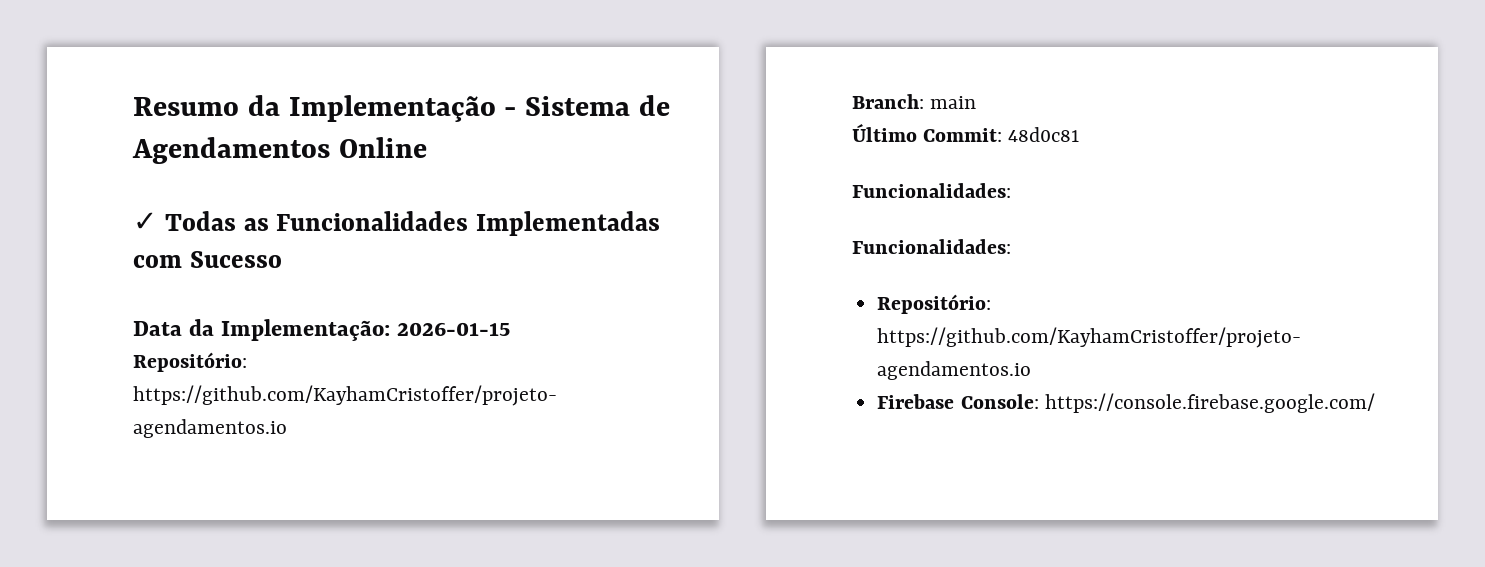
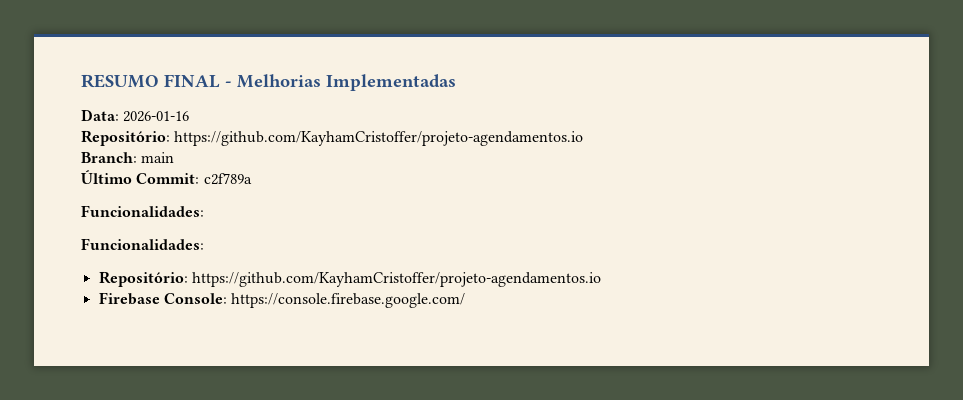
[133,95,670,122] [132,137,427,164] [133,211,661,236] [133,251,282,268] [133,319,511,341] Resumo da Implementação - Sistema de Agendamentos Online // ✓ Todas as Funcionalidades Implementadas com Sucesso // Data da Implementação: 2026-01-15 -> [81,74,456,91] [81,109,190,122] RESUMO FINAL - Melhorias Implementadas // Data: 2026-01-16
[1008,127,1080,142] 48d0c81 -> [203,173,252,185] c2f789a

